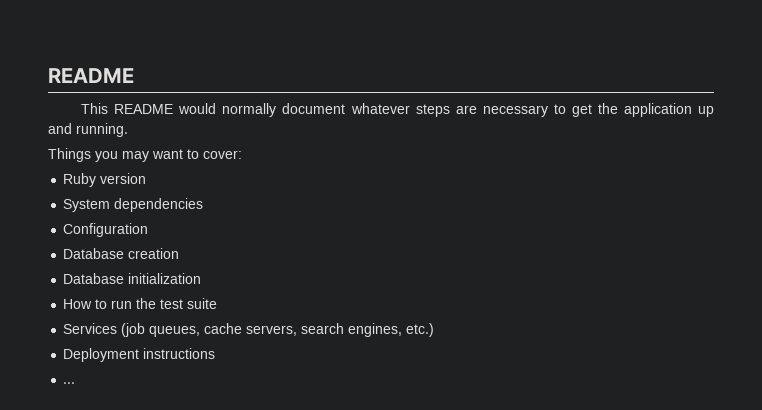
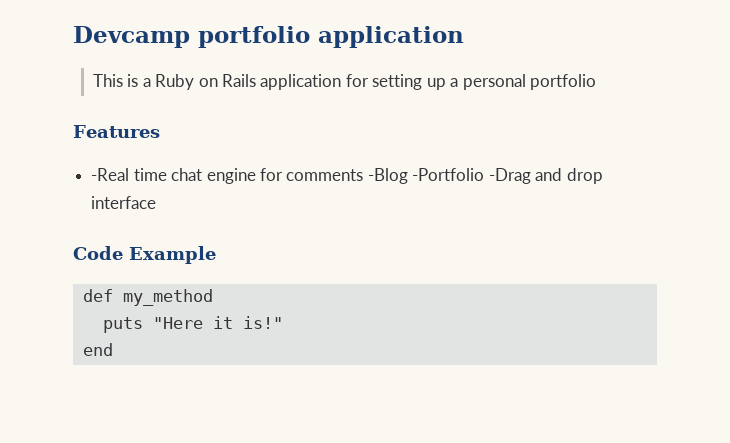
[48,68,134,83] [81,103,715,117] [48,123,128,137] [48,148,242,162] [63,173,147,187] [63,198,204,212] [63,223,149,237] [63,248,180,259] [63,273,202,284] [63,298,218,309] [63,323,435,337] [63,348,216,362] [63,382,76,384] README // This README would normally document whatever steps are necessary to get the application up and running. // Things you may want to cover: // Ruby version // System dependencies // Configuration // Database creation // Database initialization // How to run the test suite // Services (job queues, cache servers, search engines, etc.) // Deployment instructions // ... -> [73,26,464,48] [92,74,597,90] [73,125,160,138] [91,168,603,184] [91,196,157,209] [73,246,216,264] [82,289,213,306] [102,316,283,333] [82,343,113,356] Devcamp portfolio application // This is a Ruby on Rails application for setting up a personal portfolio // Features // -Real time chat engine for comments -Blog -Portfolio -Drag and drop interface // Code Example // def my_method // puts "Here it is!" // end

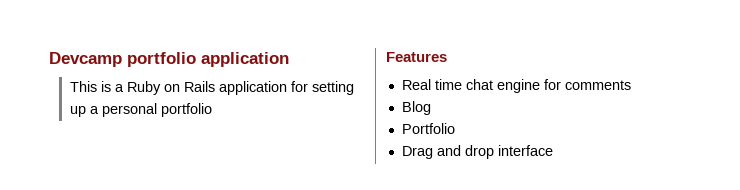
[91,168,130,181] -Real -> [401,79,431,90] Real
[367,168,531,184] -Blog -Portfolio -Drag -> [401,101,431,115] [401,123,455,134] [401,146,433,159] // Blog // Portfolio // Drag
[73,246,216,264] [82,289,213,306] [102,316,283,333] [82,343,113,356] // Code Example // def my_method // puts "Here it is!" // end -> (553, 150) none

